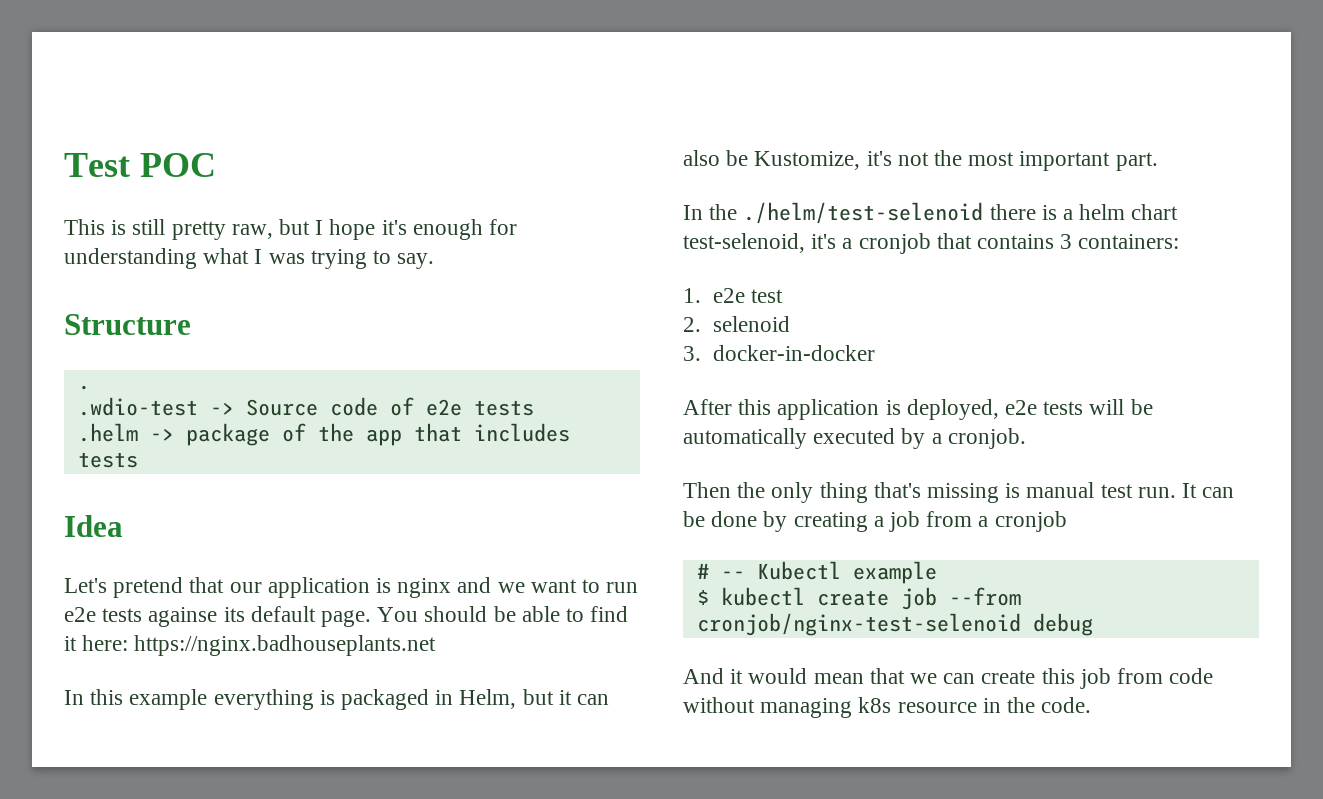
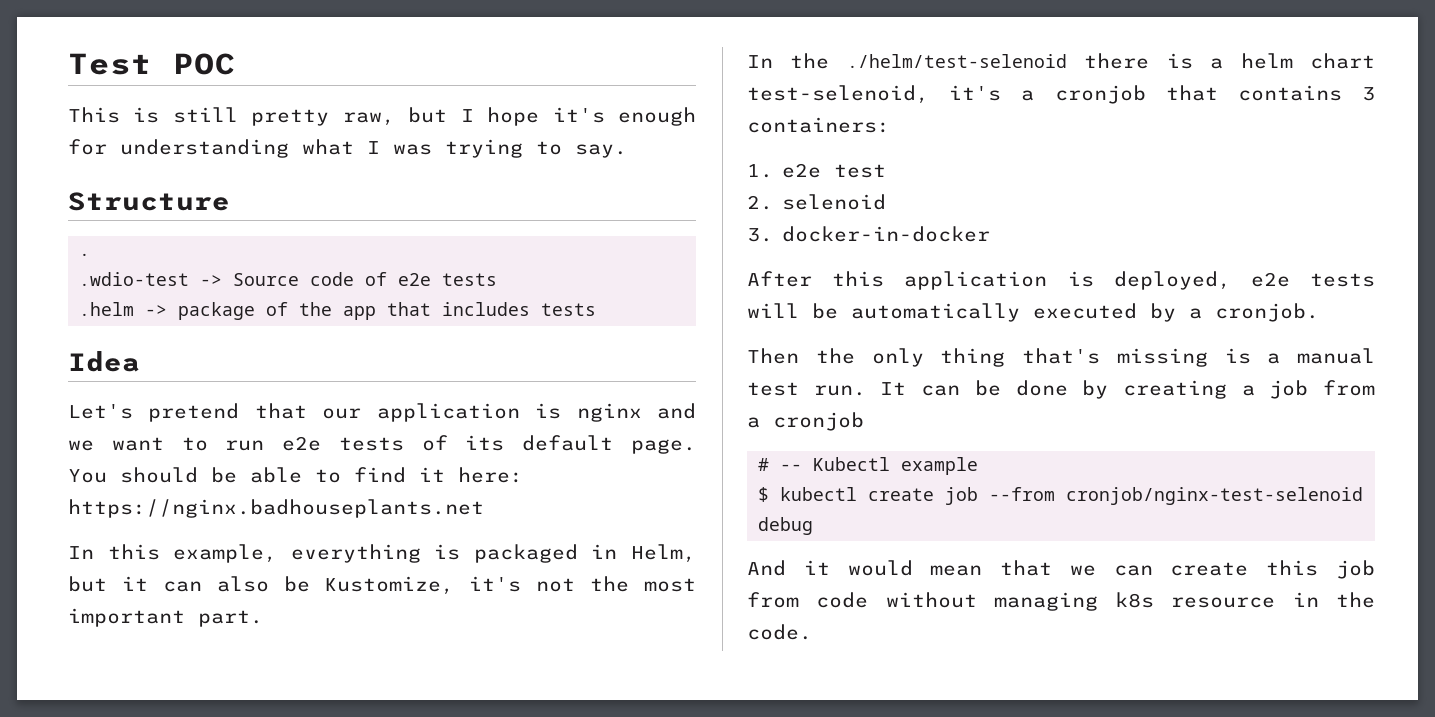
[148,607,218,627] againse -> [421,435,448,451] of
[129,689,208,710] example -> [173,544,278,563] example,
(1021, 490) none -> [1267,353,1281,364] a

